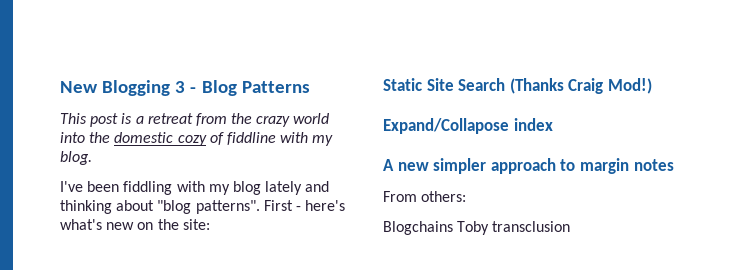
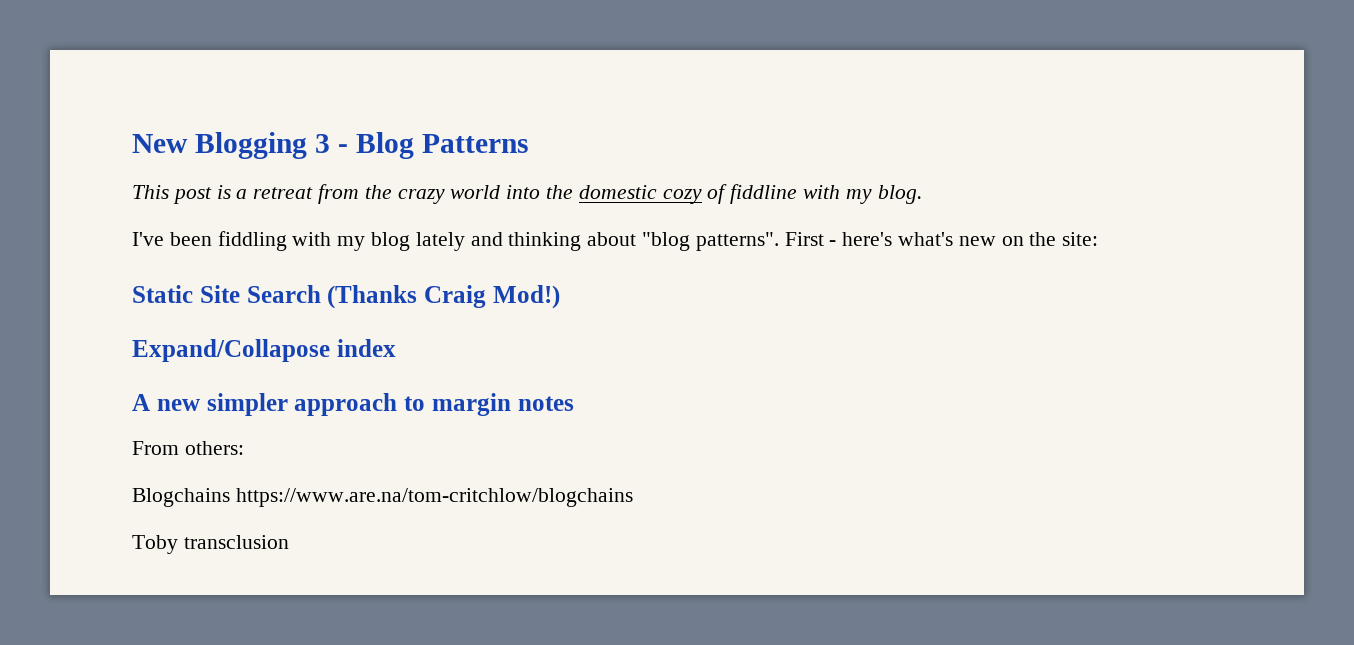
(453, 228) none -> [235,488,633,507] https://www.are.na/tom-critchlow/blogchains //

